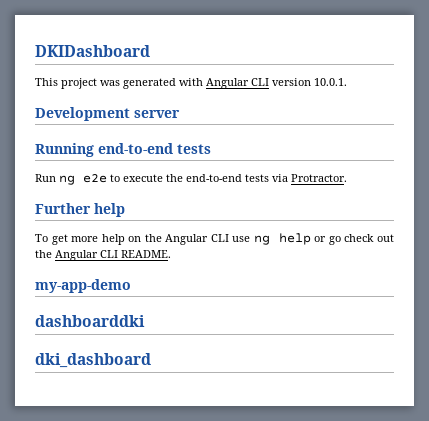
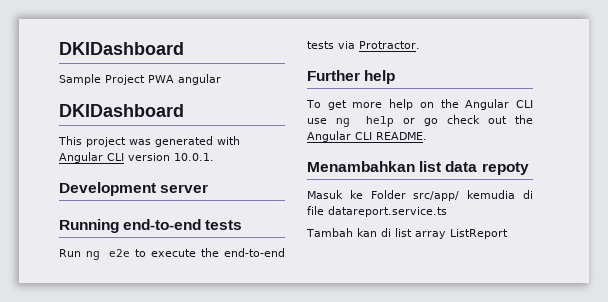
[35,45,150,57] DKIDashboard -> [59,42,184,55] [59,74,221,85] [59,104,184,117] DKIDashboard // Sample Project PWA angular // DKIDashboard
[35,279,131,293] [35,315,145,327] [35,353,151,368] my-app-demo // dashboarddki // dki_dashboard -> [307,161,529,175] [307,190,533,201] [307,206,447,217] [306,228,508,239] Menambahkan list data repoty // Masuk ke Folder src/app/ kemudia di file datareport.service.ts // Tambah kan di list array ListReport

